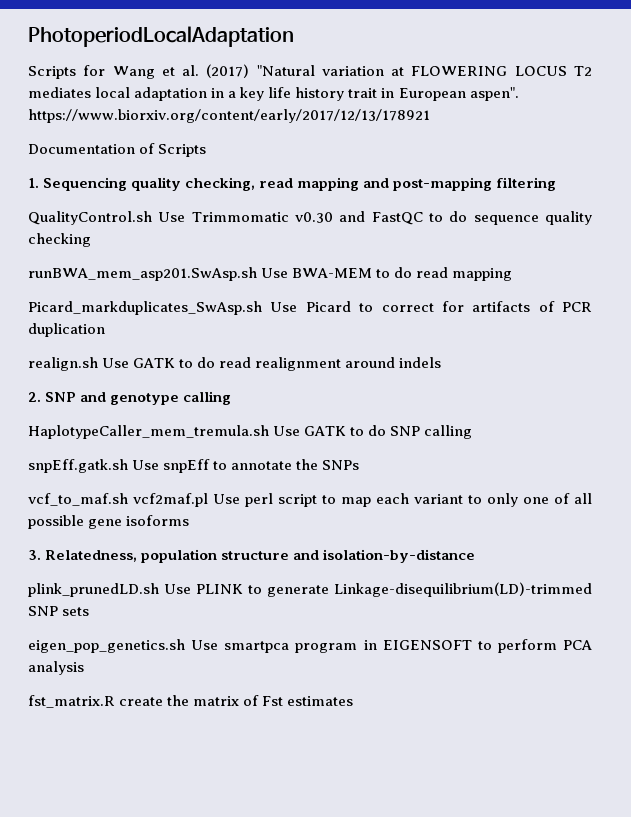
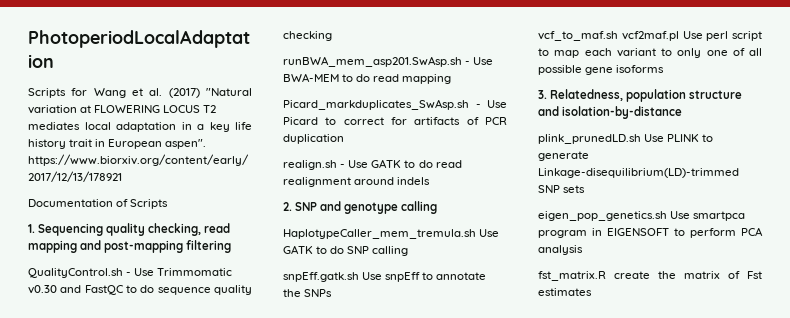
(152, 218) none -> [126,272,132,276] -
(257, 274) none -> [465,61,471,65] -
(262, 308) none -> [475,104,481,108] -
(98, 364) none -> [340,164,346,168] -

